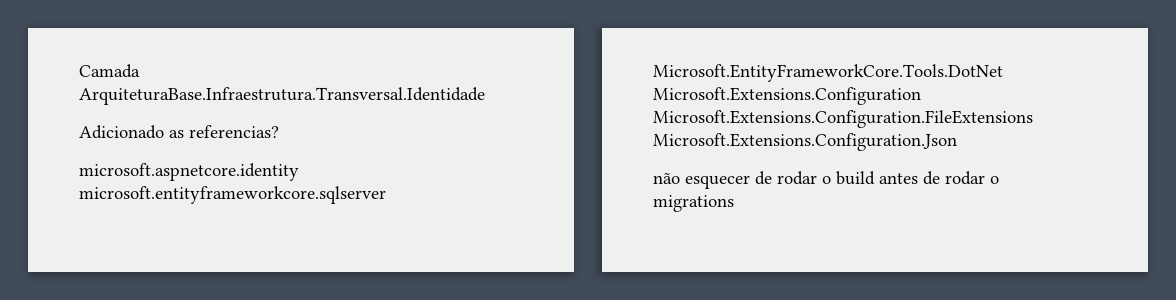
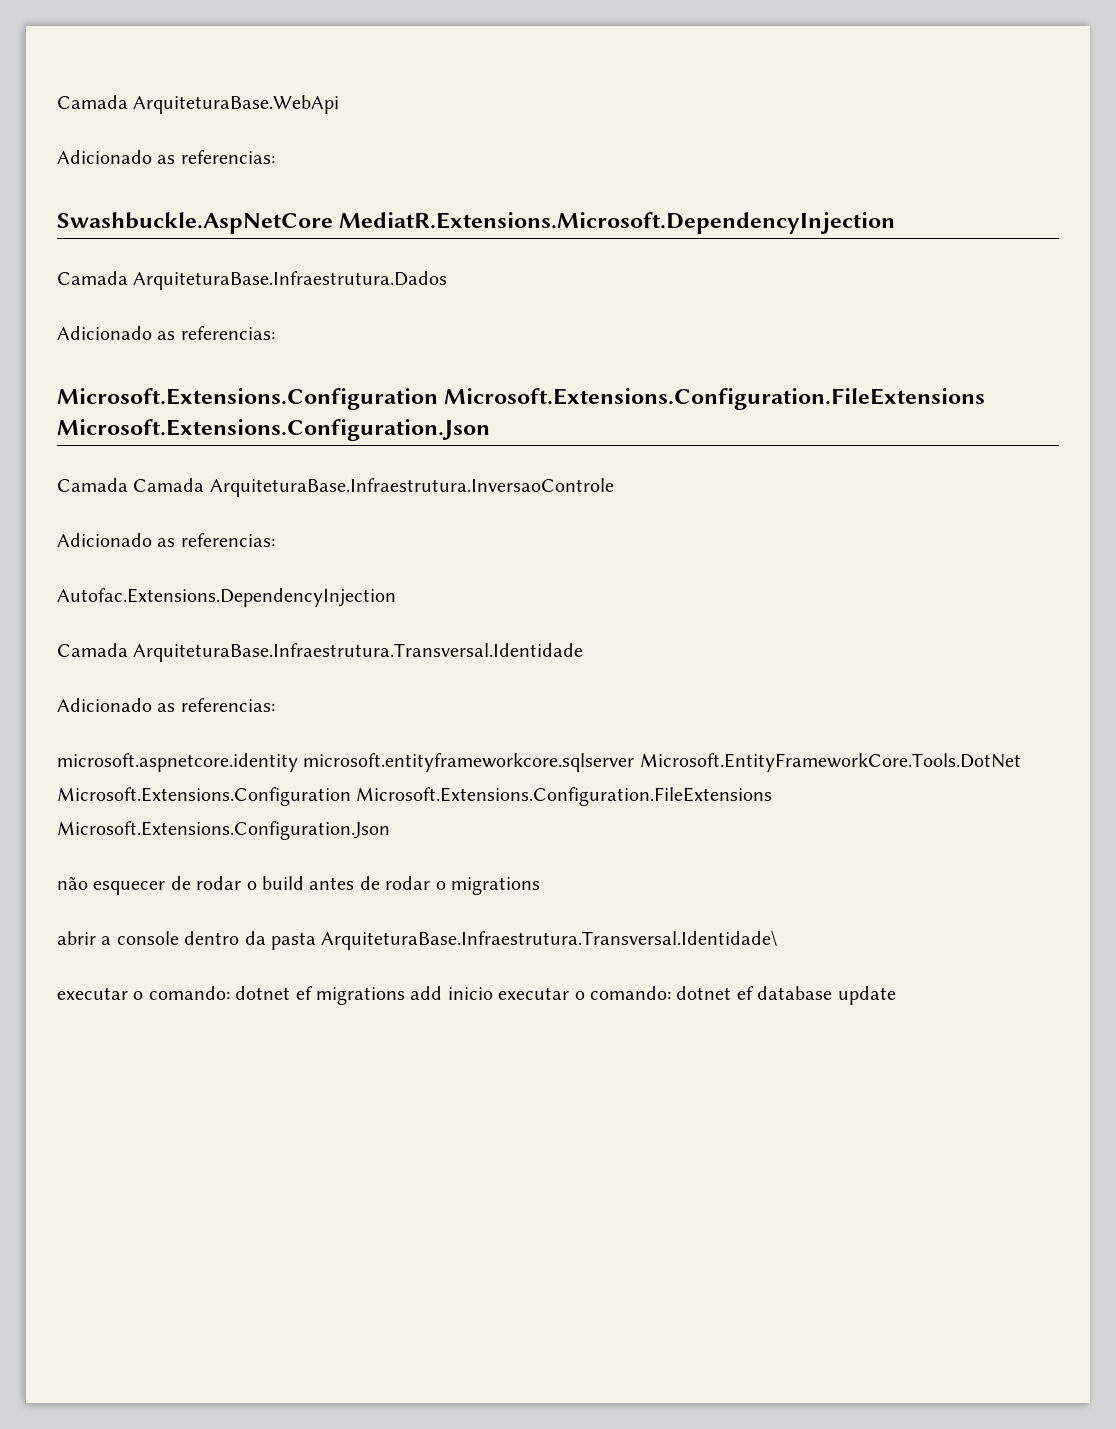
[79,64,140,78] Camada -> [57,95,340,114] [57,150,275,164] [57,212,896,234] [57,271,448,290] [57,326,275,340] [57,388,986,410] [57,419,490,441] [57,478,614,497] [57,533,275,547] [57,588,396,607] [57,643,128,657] Camada ArquiteturaBase.WebApi // Adicionado as referencias: // Swashbuckle.AspNetCore MediatR.Extensions.Microsoft.DependencyInjection // Camada ArquiteturaBase.Infraestrutura.Dados // Adicionado as referencias: // Microsoft.Extensions.Configuration Microsoft.Extensions.Configuration.FileExtensions Microsoft.Extensions.Configuration.Json // Camada Camada ArquiteturaBase.Infraestrutura.InversaoControle // Adicionado as referencias: // Autofac.Extensions.DependencyInjection // Camada
[189,125,279,138] referencias? -> [180,698,275,712] referencias:
(734, 203) none -> [57,930,778,950] [57,986,896,1005] // abrir a console dentro da pasta ArquiteturaBase.Infraestrutura.Transversal.Identidade\ // executar o comando: dotnet ef migrations add inicio executar o comando: dotnet ef database update

